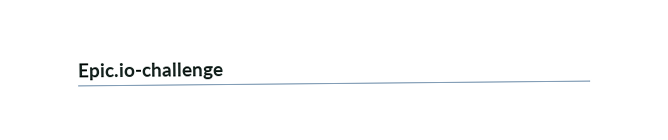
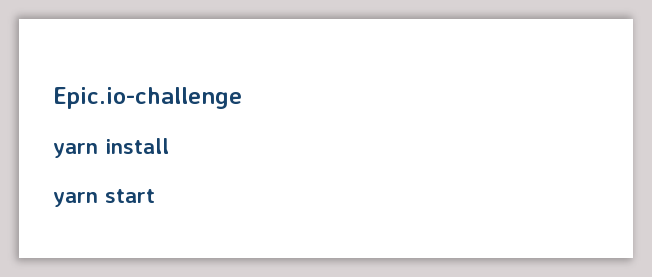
(224, 71) none -> [53,138,169,158] [53,189,155,207] // yarn install // yarn start

